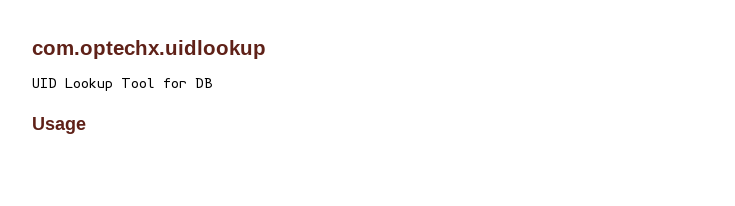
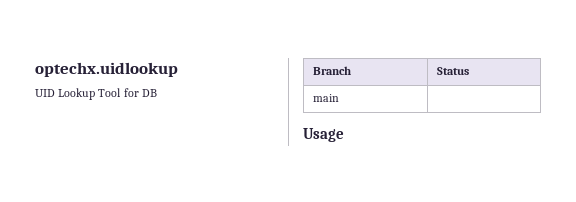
[32,40,266,59] com.optechx.uidlookup -> [35,62,178,77] optechx.uidlookup
(213, 83) none -> [312,66,351,75] [436,67,469,75] [312,94,339,102] // Branch | Status // main |

